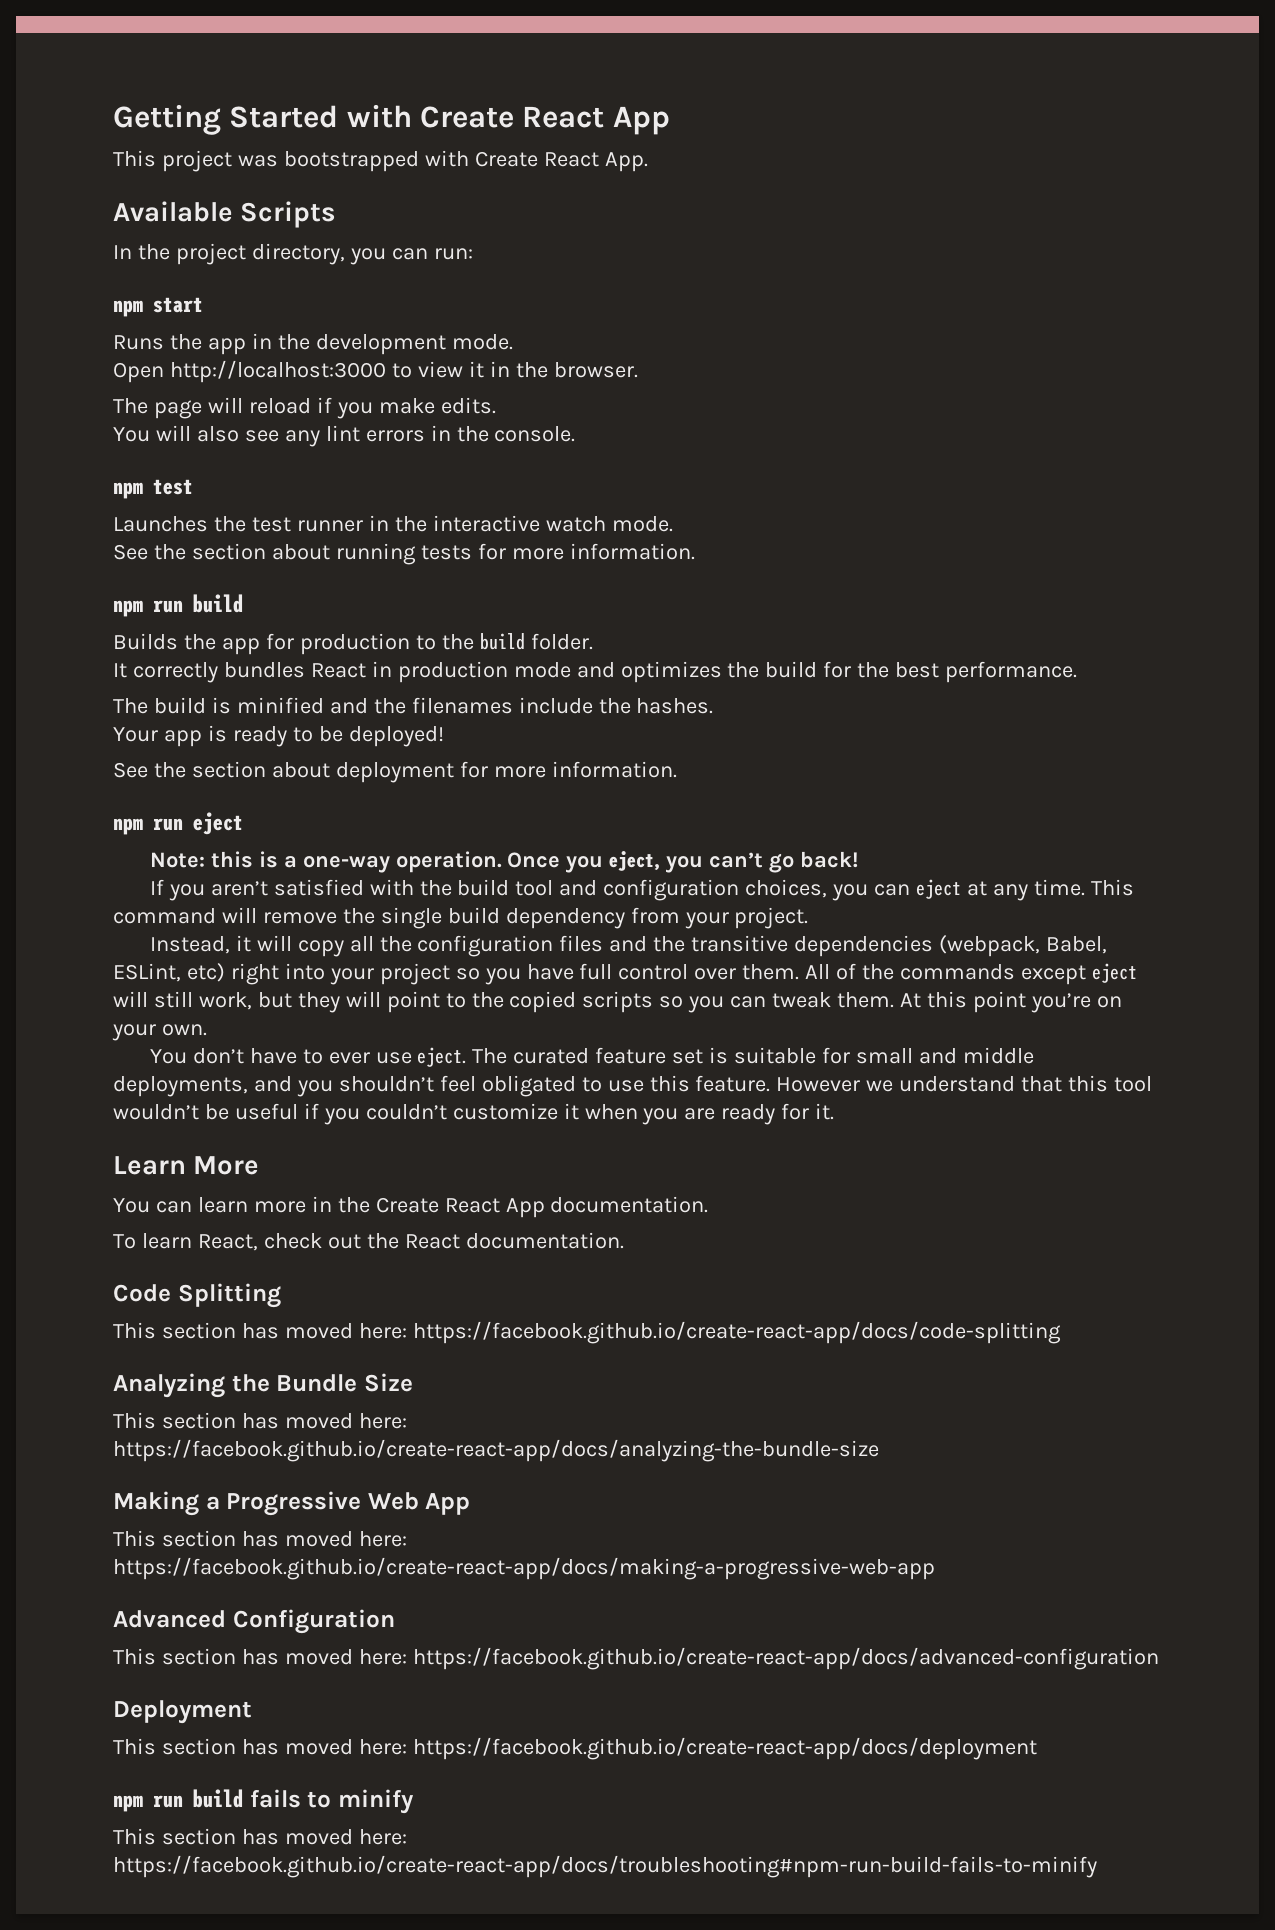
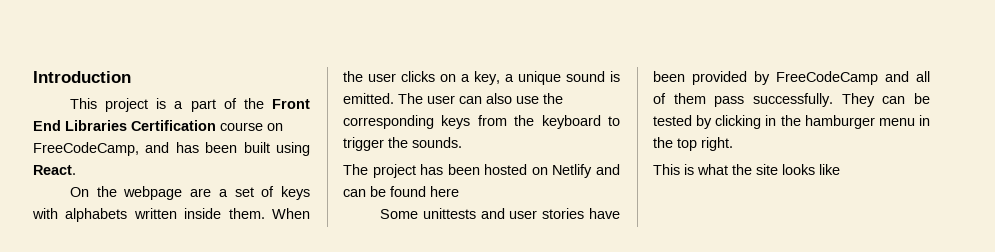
[113,104,670,135] [113,150,648,172] [113,201,337,228] [113,243,473,265] [113,297,203,317] [113,333,513,355] [113,360,638,383] [113,397,496,419] [113,425,576,447] [113,479,193,499] [113,515,673,532] [113,543,695,565] [113,594,243,617] [113,633,593,655] [113,661,1078,683] [113,697,714,714] [113,725,444,747] [113,761,677,783] [113,812,243,835] [149,851,859,873] [149,879,1134,901] [113,907,809,929] [149,935,1108,957] [113,963,1137,985] [113,991,1122,1013] [112,1024,207,1041] [149,1047,1034,1067] [113,1075,1153,1097] [113,1103,835,1125] [113,1156,260,1175] [113,1196,709,1218] [113,1232,624,1251] [113,1283,281,1308] [113,1321,1061,1344] [113,1373,413,1398] [113,1412,407,1429] [113,1439,879,1462] [113,1491,471,1516] [113,1530,407,1547] [113,1557,935,1580] [113,1609,395,1634] [113,1647,1159,1670] [113,1700,252,1724] [113,1737,1037,1760] [113,1789,414,1814] [113,1828,407,1845] [113,1855,1097,1878] Getting Started with Create React App // This project was bootstrapped with Create React App. // Available Scripts // In the project directory, you can run: // npm start // Runs the app in the development mode. // Open http://localhost:3000 to view it in the browser. // The page will reload if you make edits. // You will also see any lint errors in the console. // npm test // Launches the test runner in the interactive watch mode. // See the section about running tests for more information. // npm run build // Builds the app for production to the build folder. // It correctly bundles React in production mode and optimizes the build for the best performance. // The build is minified and the filenames include the hashes. // Your app is ready to be deployed! // See the section about deployment for more information. // npm run eject // Note: this is a one-way operation. Once you eject, you can’t go back! // If you aren’t satisfied with the build tool and configuration choices, you can eject at any time. This command will remove the single build dependency from your project. // Instead, it will copy all the configuration files and the transitive dependencies (webpack, Babel, ESLint, etc) right into your project so you have full control over them. All of the commands except eject will still work, but they will point to the copied scripts so you can tweak them. At this point you’re on your own. // You don’t have to ever use eject. The curated feature set is suitable for small and middle deployments, and you shouldn’t feel obligated to use this feature. However we understand that this tool wouldn’t be useful if you couldn’t customize it when you are ready for it. // Learn More // You can learn more in the Create React App documentation. // To learn React, check out the React documentation. // Code Splitting // This section has moved here: https://facebook.github.io/create-react-app/docs/code-splitting // Analyzing the Bundle Size // This section has moved here: https://facebook.github.io/create-react-app/docs/analyzing-the-bundle-size // Making a Progressive Web App // This section has moved here: https://facebook.github.io/create-react-app/docs/making-a-progressive-web-app // Advanced Configuration // This section has moved here: https://facebook.github.io/create-react-app/docs/advanced-configuration // Deployment // This section has moved here: https://facebook.github.io/create-react-app/docs/deployment // npm run build fails to minify // This section has moved here: https://facebook.github.io/create-react-app/docs/troubleshooting#npm-run-build-fails-to-minify -> [33,71,131,83] [69,98,311,112] [33,120,283,131] [33,142,310,156] [33,165,76,175] [69,186,310,200] [32,208,310,222] [343,71,620,85] [343,93,563,104] [343,115,620,129] [343,137,462,151] [343,164,620,178] [343,186,459,197] [379,208,620,219] [653,71,930,85] [653,93,930,107] [653,115,930,129] [653,137,733,151] [653,164,840,175] Introduction // This project is a part of the Front End Libraries Certification course on FreeCodeCamp, and has been built using React. // On the webpage are a set of keys with alphabets written inside them. When the user clicks on a key, a unique sound is emitted. The user can also use the corresponding keys from the keyboard to trigger the sounds. // The project has been hosted on Netlify and can be found here // Some unittests and user stories have been provided by FreeCodeCamp and all of them pass successfully. They can be tested by clicking in the hamburger menu in the top right. // This is what the site looks like

